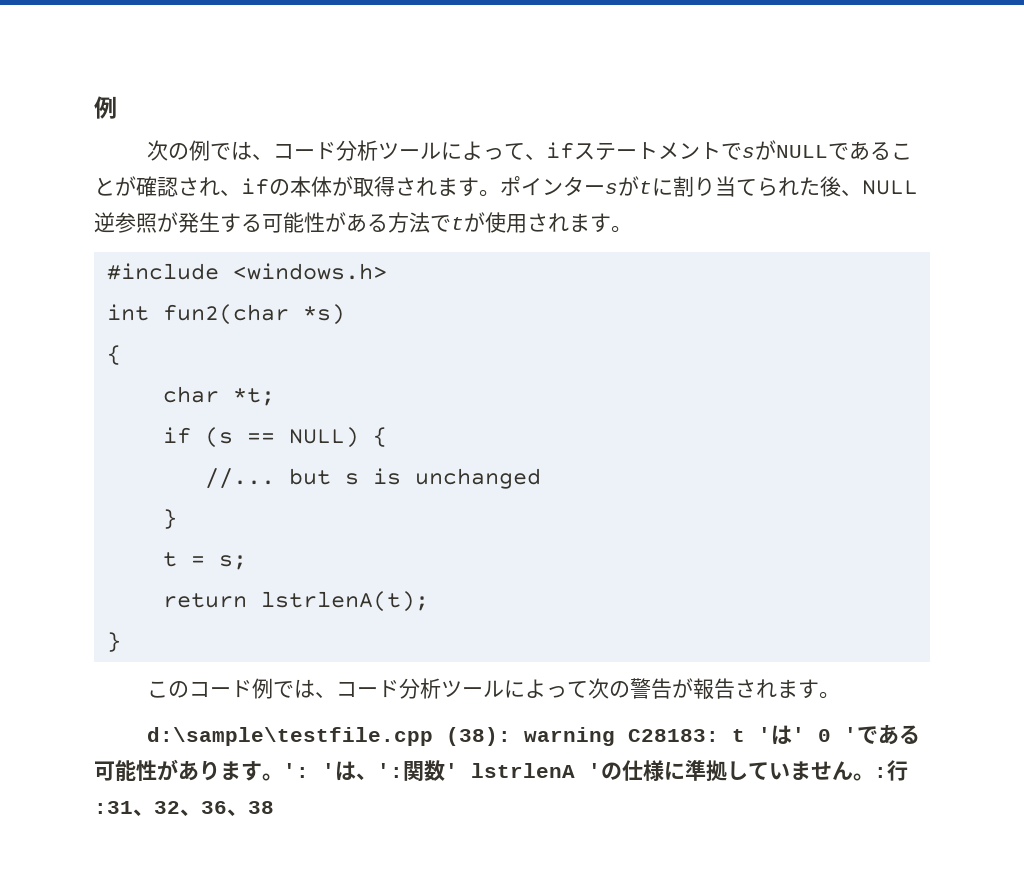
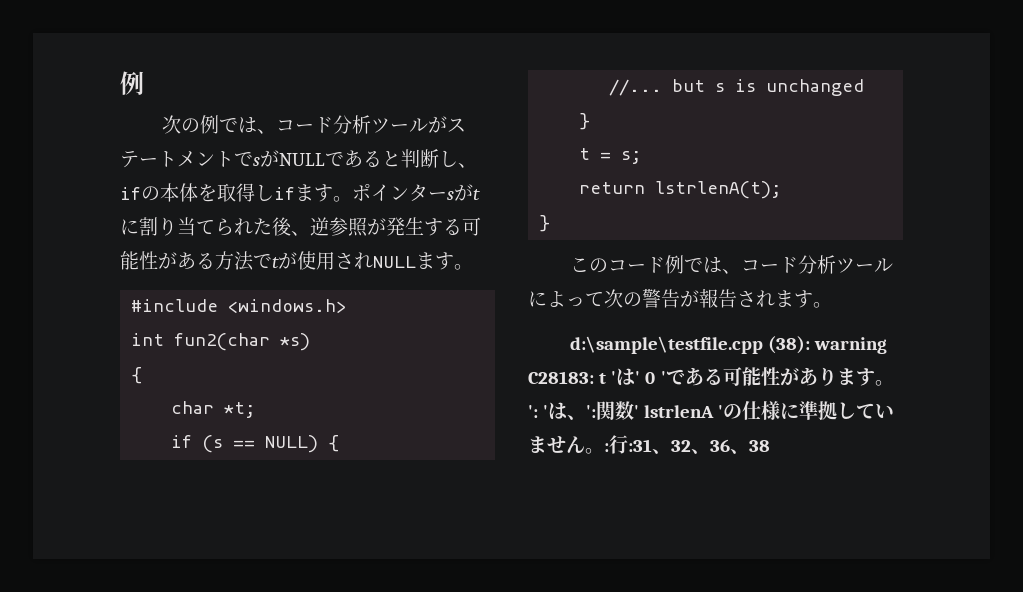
[441,141,575,160] によって、if -> [427,116,447,133] が
[891,143,913,160] [94,176,437,197] ことが確認され、ifの本体が取得され -> [382,149,477,168] [120,183,295,202] と判断し、ifの本体を取得しif
[862,180,918,195] NULL -> (310, 233) none
(569, 222) none -> [373,256,416,268] NULL

